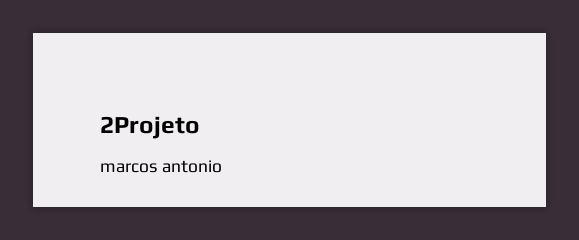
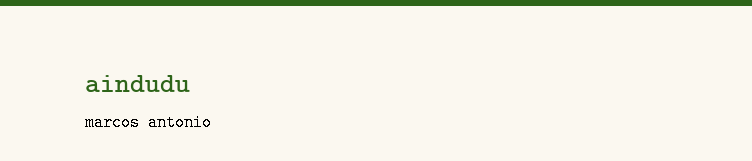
[100,116,200,139] 2Projeto -> [85,75,190,93] aindudu

